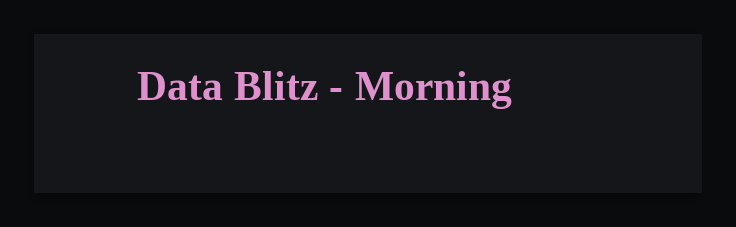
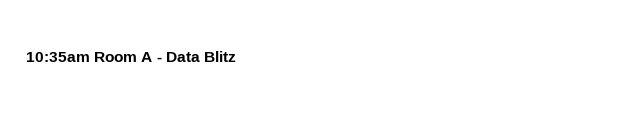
[137,71,512,109] Data Blitz - Morning -> [26,51,236,62] 10:35am Room A - Data Blitz

